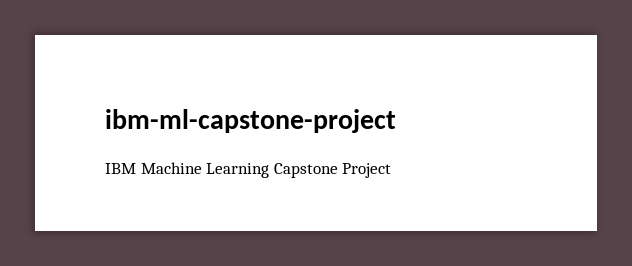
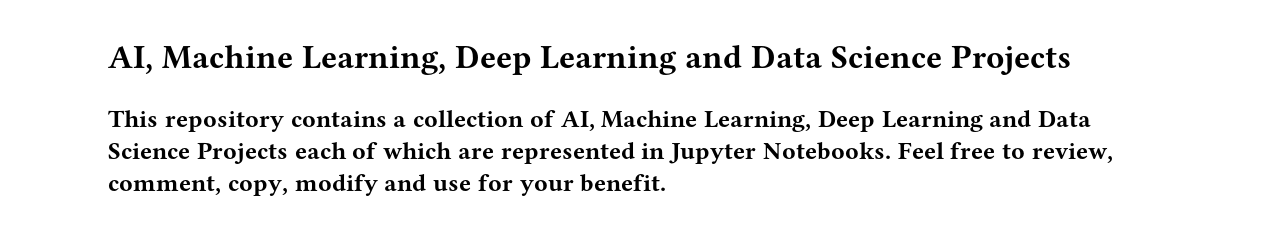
[105,109,396,133] [105,162,392,178] ibm-ml-capstone-project // IBM Machine Learning Capstone Project -> [108,45,1072,75] [108,110,1091,132] [108,142,1113,164] [108,174,667,196] AI, Machine Learning, Deep Learning and Data Science Projects // This repository contains a collection of AI, Machine Learning, Deep Learning and Data Science Projects each of which are represented in Jupyter Notebooks. Feel free to review, comment, copy, modify and use for your benefit.

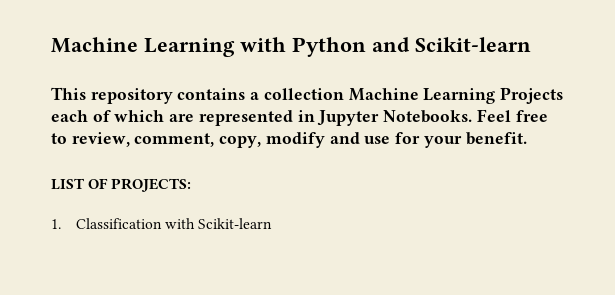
[108,45,1072,75] AI, Machine Learning, Deep Learning and Data Science Projects -> [51,37,531,57] Machine Learning with Python and Scikit-learn
[529,110,1091,132] [108,143,190,159] of AI, Machine Learning, Deep Learning and Data Science -> [348,88,496,104] Machine Learning
(667, 183) none -> [51,178,192,192] [51,218,273,229] // LIST OF PROJECTS: // 1. Classification with Scikit-learn

